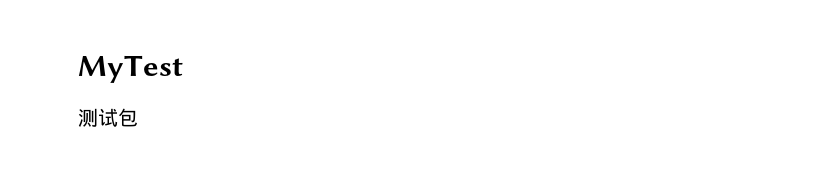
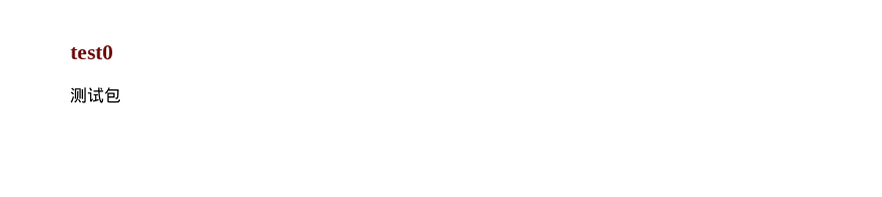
[78,55,183,83] MyTest -> [70,45,114,60] test0

